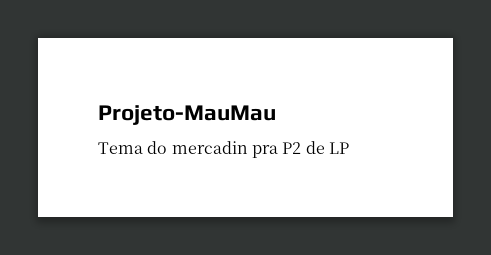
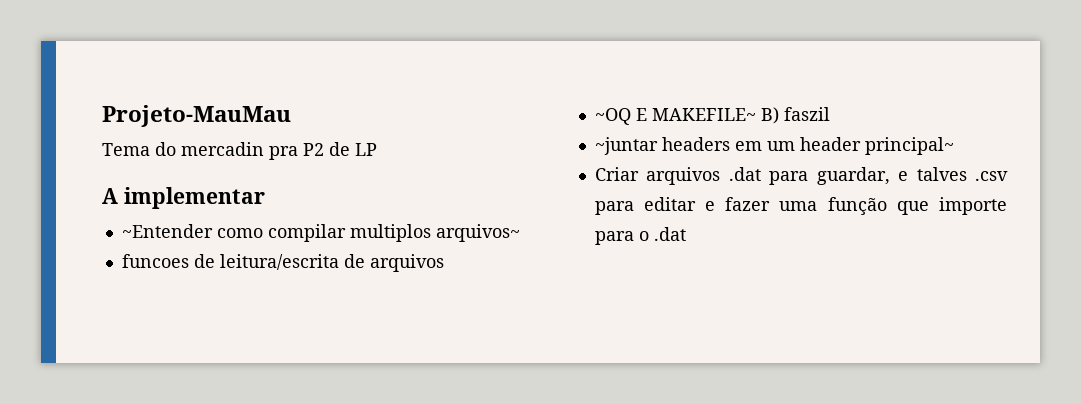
(349, 148) none -> [102,187,265,209] [121,224,520,242] [121,254,444,272] [594,107,830,125] [594,137,954,155] [594,167,1008,185] [594,197,1007,215] [594,227,686,245] // A implementar // ~Entender como compilar multiplos arquivos~ // funcoes de leitura/escrita de arquivos // ~OQ E MAKEFILE~ B) faszil // ~juntar headers em um header principal~ // Criar arquivos .dat para guardar, e talves .csv para editar e fazer uma função que importe para o .dat

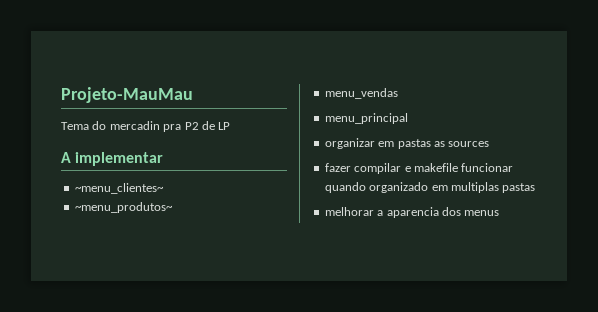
[121,224,520,242] [121,254,444,272] [594,107,830,125] [594,137,954,155] [594,167,1008,185] [594,197,1007,215] [594,227,686,245] ~Entender como compilar multiplos arquivos~ // funcoes de leitura/escrita de arquivos // ~OQ E MAKEFILE~ B) faszil // ~juntar headers em um header principal~ // Criar arquivos .dat para guardar, e talves .csv para editar e fazer uma função que importe para o .dat -> [74,183,164,194] [74,202,173,213] [324,88,398,99] [324,113,408,124] [324,138,490,149] [324,163,514,174] [324,182,536,193] [324,207,500,218] ~menu_clientes~ // ~menu_produtos~ // menu_vendas // menu_principal // organizar em pastas as sources // fazer compilar e makefile funcionar quando organizado em multiplas pastas // melhorar a aparencia dos menus

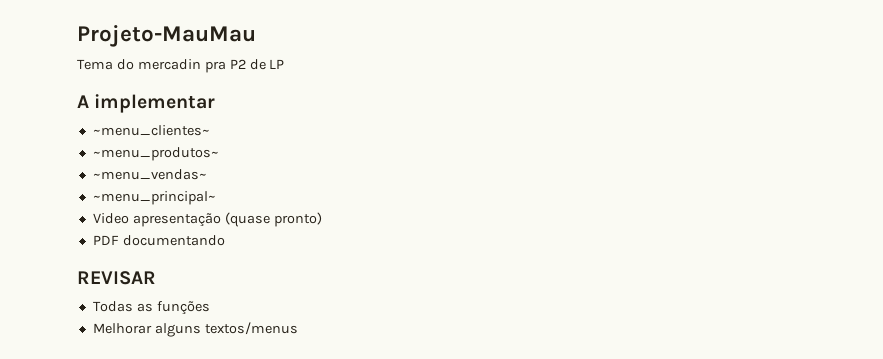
[324,88,398,99] [324,113,408,124] [324,138,490,149] [324,163,514,174] [324,182,536,193] [324,207,500,218] menu_vendas // menu_principal // organizar em pastas as sources // fazer compilar e makefile funcionar quando organizado em multiplas pastas // melhorar a aparencia dos menus -> [92,169,207,180] [92,191,216,205] [92,212,322,227] [92,235,225,246] [77,271,156,285] [92,301,210,315] [92,322,298,337] ~menu_vendas~ // ~menu_principal~ // Video apresentação (quase pronto) // PDF documentando // REVISAR // Todas as funções // Melhorar alguns textos/menus

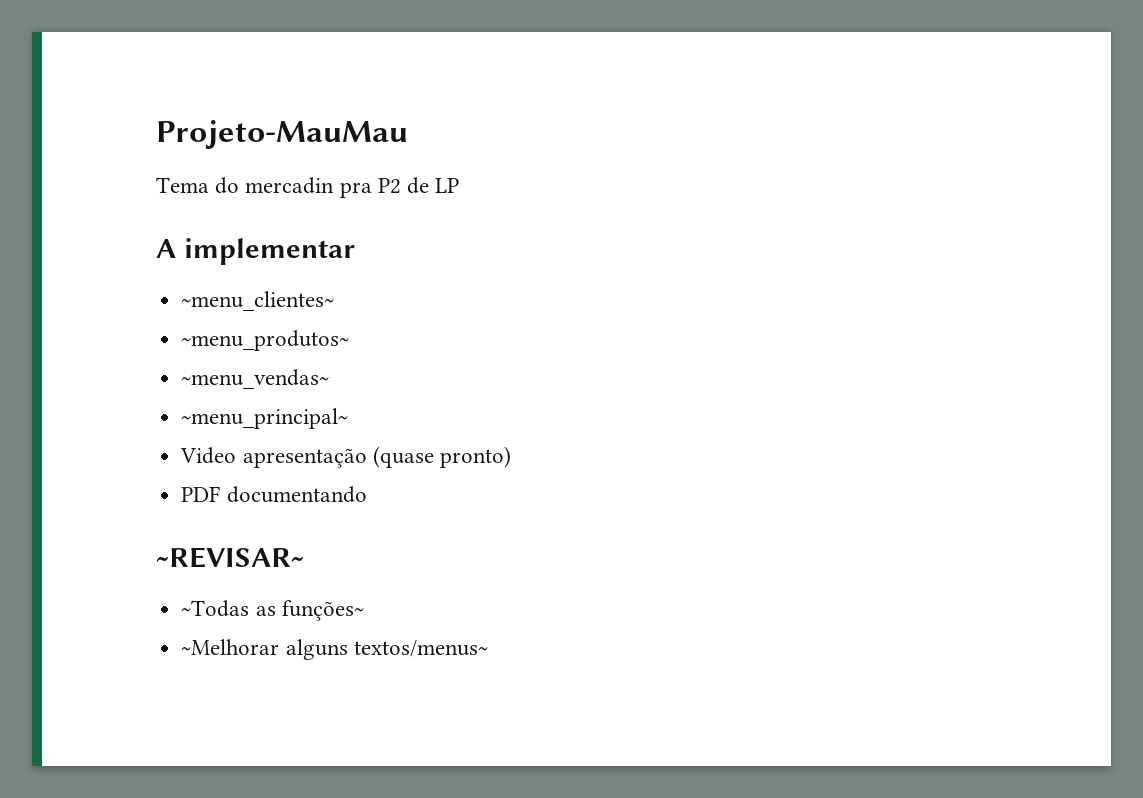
[77,271,156,285] [92,301,210,315] [92,322,298,337] REVISAR // Todas as funções // Melhorar alguns textos/menus -> [156,547,304,568] [181,600,364,621] [181,639,488,660] ~REVISAR~ // ~Todas as funções~ // ~Melhorar alguns textos/menus~

